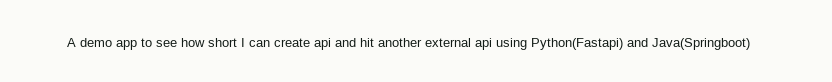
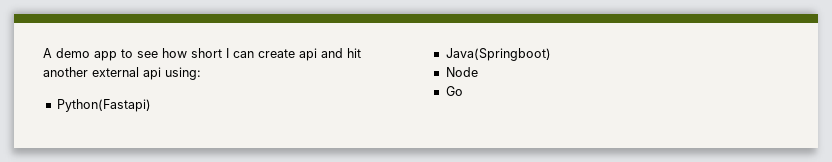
[496,38,527,50] using -> [165,67,201,80] using: //
[627,38,648,47] and -> (151, 105) //
(750, 44) none -> [445,67,478,77] [445,86,463,96] // Node // Go

